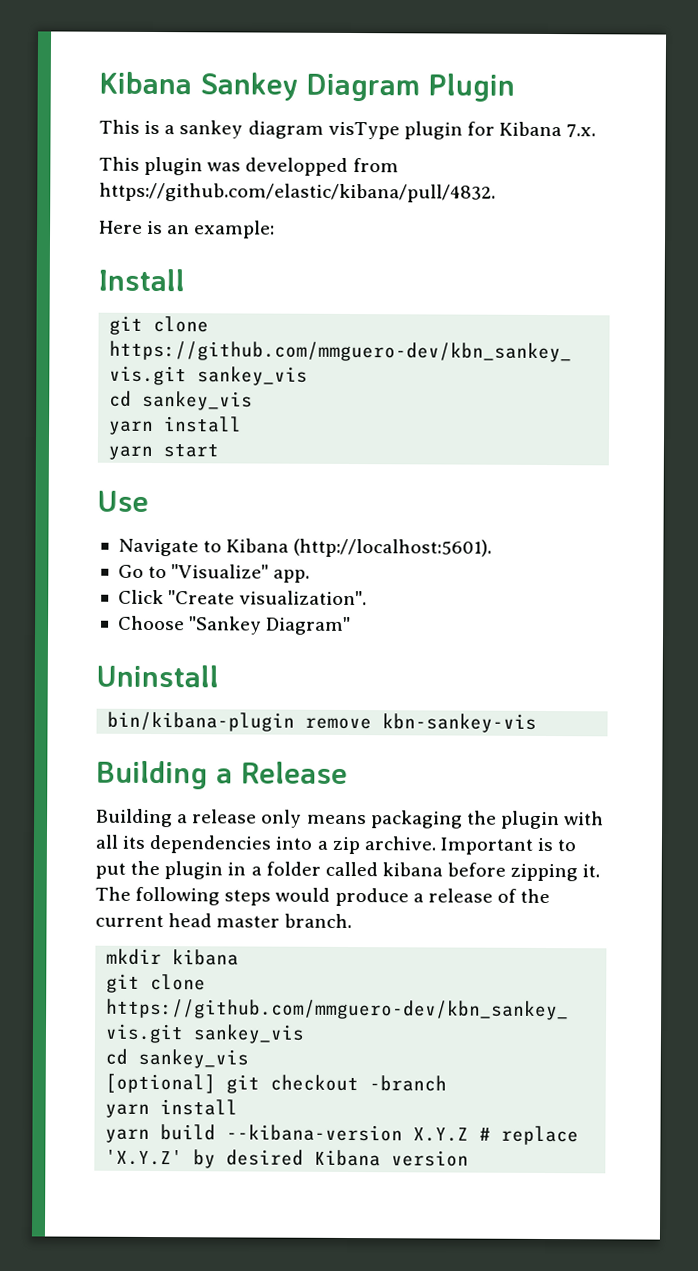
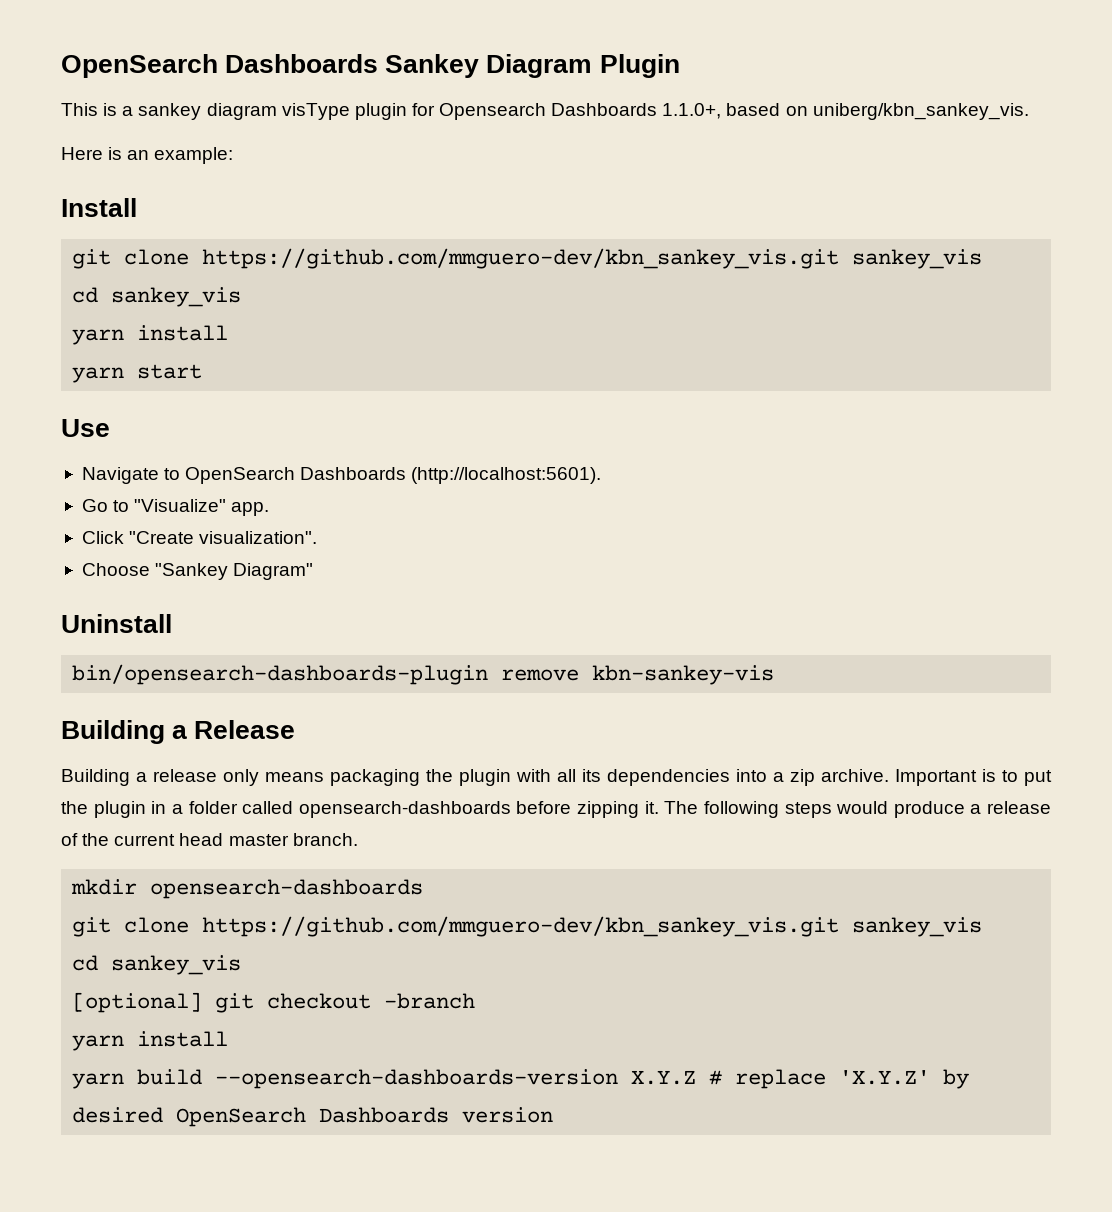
[99,71,192,95] Kibana -> [61,54,379,78] OpenSearch Dashboards
[499,121,597,138] [99,156,399,176] [99,182,496,203] Kibana 7.x. // This plugin was developped from https://github.com/elastic/kibana/pull/4832. -> [439,103,1029,120] Opensearch Dashboards 1.1.0+, based on uniberg/kbn_sankey_vis.
[226,538,290,553] Kibana -> [185,467,407,484] OpenSearch Dashboards
[107,711,296,732] bin/kibana-plugin -> [72,664,489,685] bin/opensearch-dashboards-plugin
[381,862,443,877] kibana -> [298,801,511,818] opensearch-dashboards
[172,949,240,966] kibana -> [150,879,424,899] opensearch-dashboards
[226,1124,404,1142] --kibana-version -> [215,1069,619,1089] --opensearch-dashboards-version
[314,1149,382,1167] Kibana -> [176,1107,450,1127] OpenSearch Dashboards

